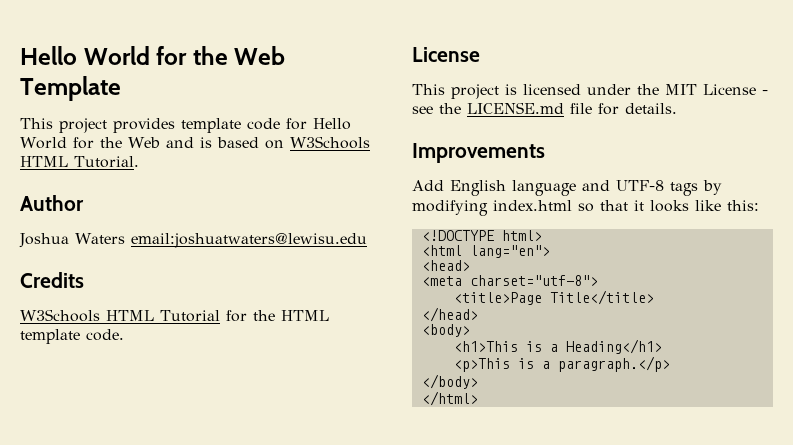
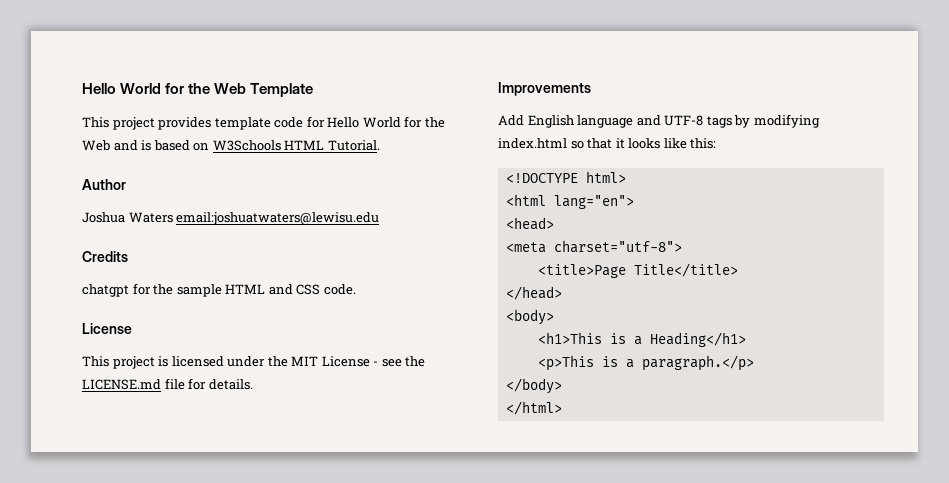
[20,309,329,322] [20,329,80,344] W3Schools HTML Tutorial for the HTML template -> [82,283,321,297] chatgpt for the sample HTML and CSS

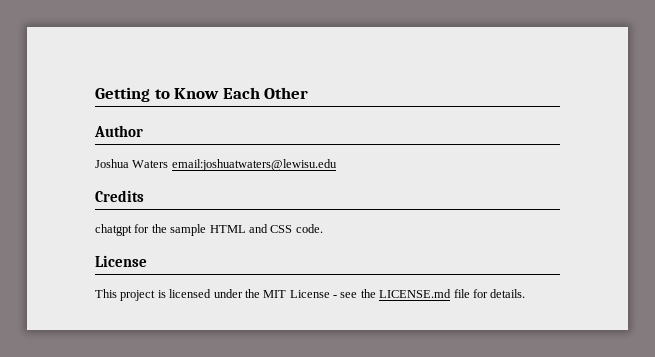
[82,83,314,97] [82,116,445,130] [82,140,380,151] Hello World for the Web Template // This project provides template code for Hello World for the Web and is based on W3Schools HTML Tutorial. -> [95,87,309,102] Getting to Know Each Other
[498,82,591,96] [498,114,820,128] [498,138,717,149] [505,171,626,183] [505,194,634,209] [505,217,554,230] [505,240,682,253] [537,263,738,278] [505,286,562,300] [505,309,554,325] [537,332,746,347] [537,355,754,371] [505,378,562,394] [505,401,562,415] // Improvements // Add English language and UTF-8 tags by modifying index.html so that it looks like this: // <!DOCTYPE html> // <html lang="en"> // <head> // <meta charset="utf-8"> // <title>Page Title</title> // </head> // <body> // <h1>This is a Heading</h1> // <p>This is a paragraph.</p> // </body> // </html> -> (526, 293) none

